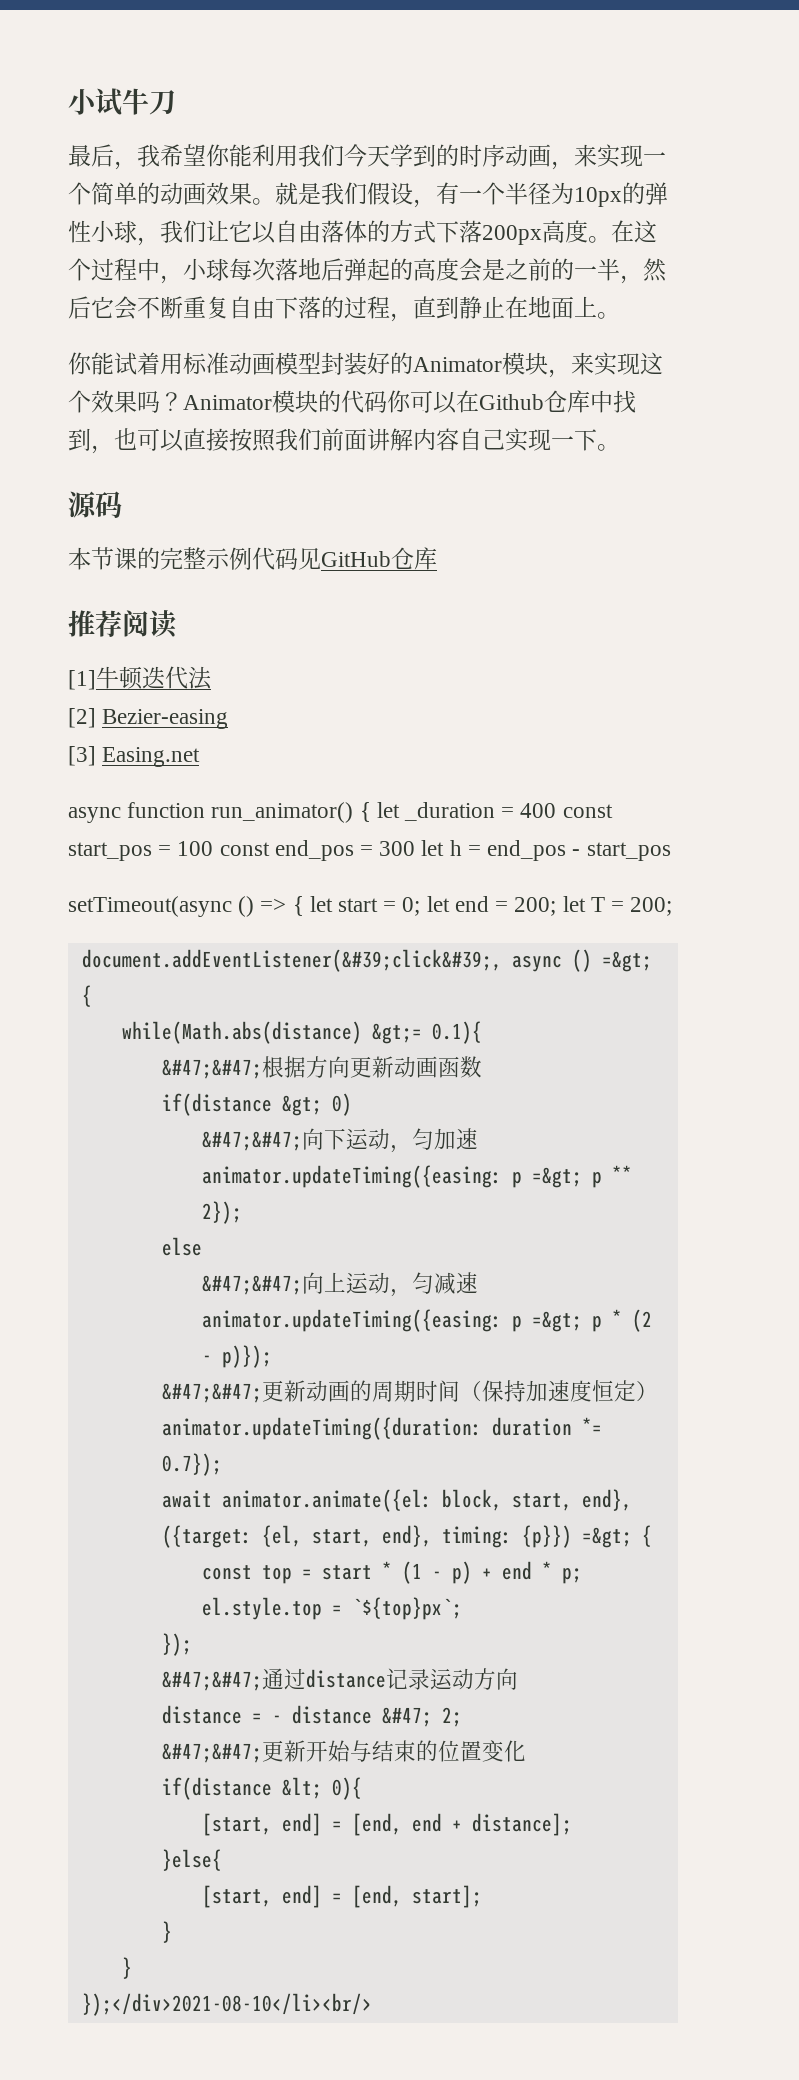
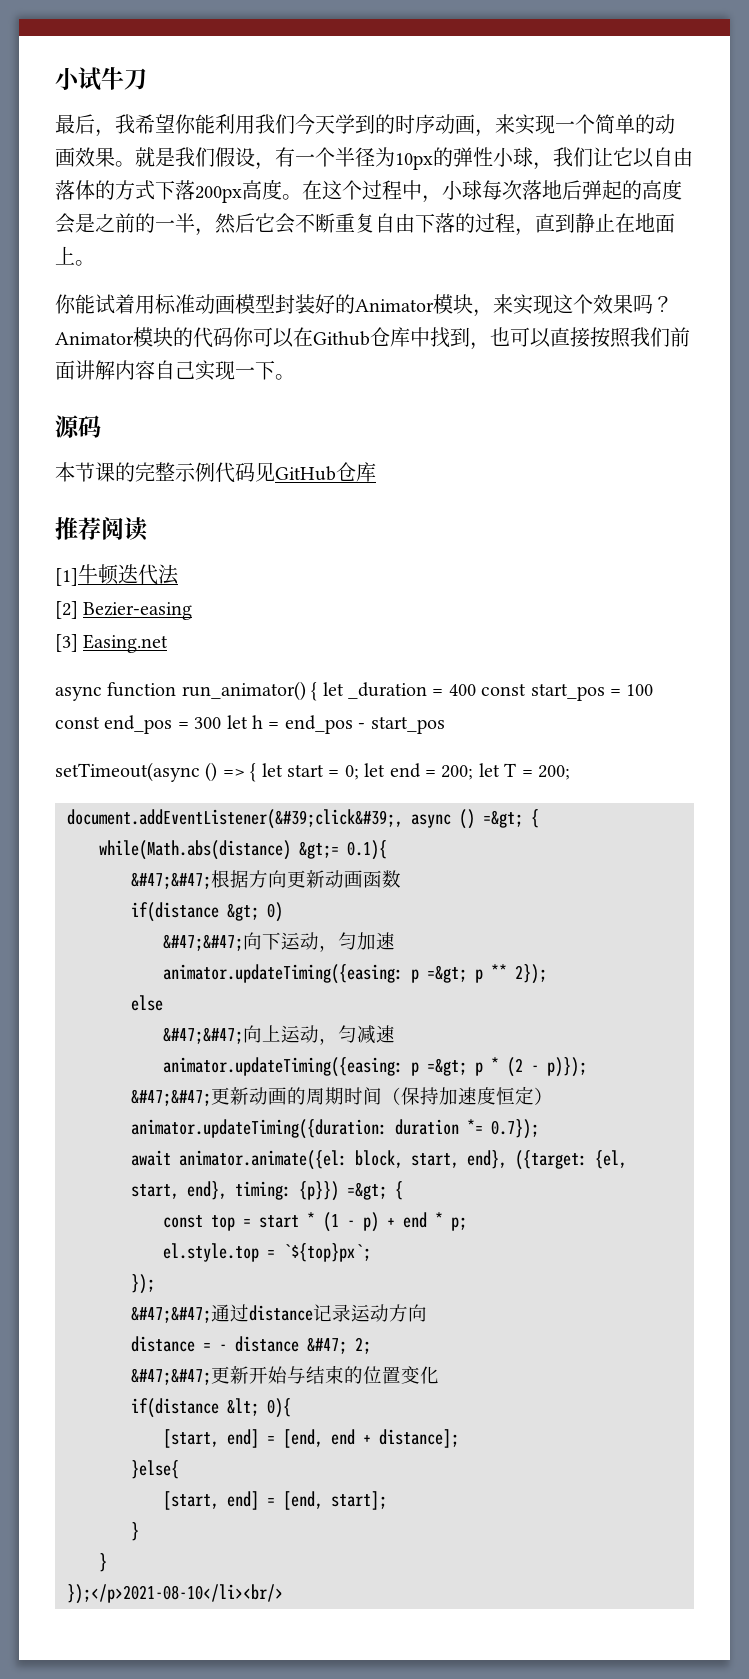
[81,1993,372,2016] });</div>2021-08-10</li><br/> -> [67,1584,283,1604] });</p>2021-08-10</li><br/>

